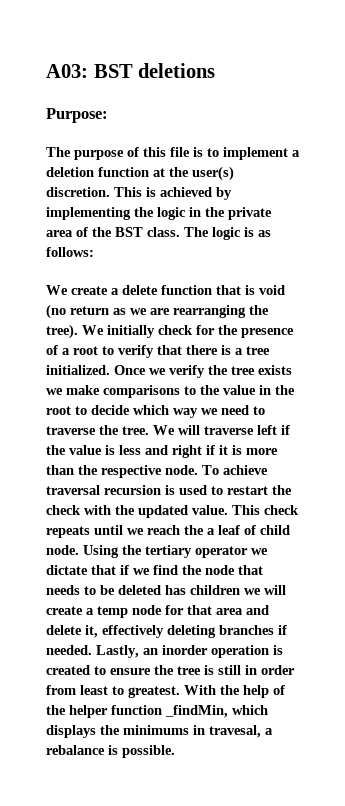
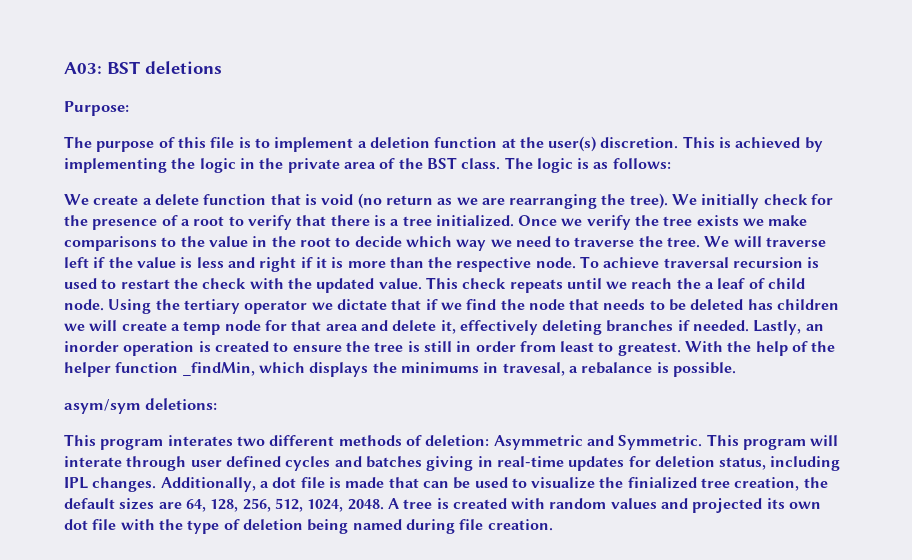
(175, 751) none -> [64,398,218,414] [64,434,839,450] [64,456,841,471] [64,477,828,492] [64,498,822,513] [64,519,553,534] // asym/sym deletions: // This program interates two different methods of deletion: Asymmetric and Symmetric. This program will interate through user defined cycles and batches giving in real-time updates for deletion status, including IPL changes. Additionally, a dot file is made that can be used to visualize the finialized tree creation, the default sizes are 64, 128, 256, 512, 1024, 2048. A tree is created with random values and projected its own dot file with the type of deletion being named during file creation.

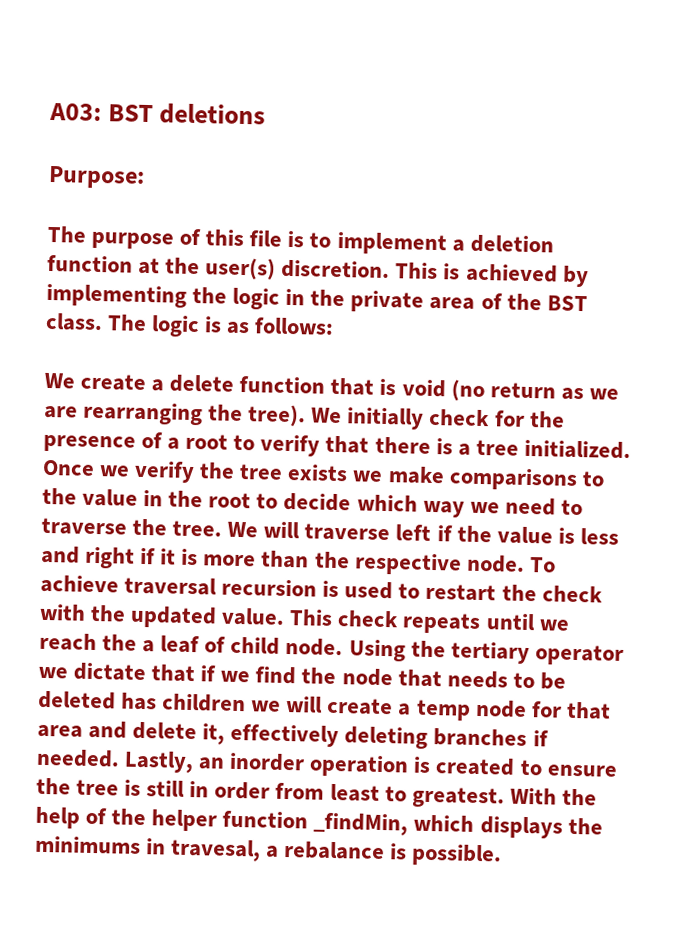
[64,398,218,414] [64,434,839,450] [64,456,841,471] [64,477,828,492] [64,498,822,513] [64,519,553,534] // asym/sym deletions: // This program interates two different methods of deletion: Asymmetric and Symmetric. This program will interate through user defined cycles and batches giving in real-time updates for deletion status, including IPL changes. Additionally, a dot file is made that can be used to visualize the finialized tree creation, the default sizes are 64, 128, 256, 512, 1024, 2048. A tree is created with random values and projected its own dot file with the type of deletion being named during file creation. -> (503, 855) none

